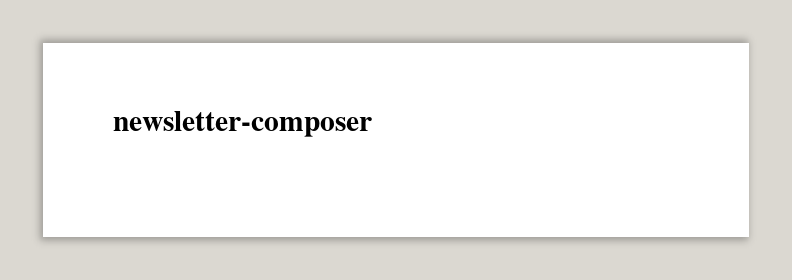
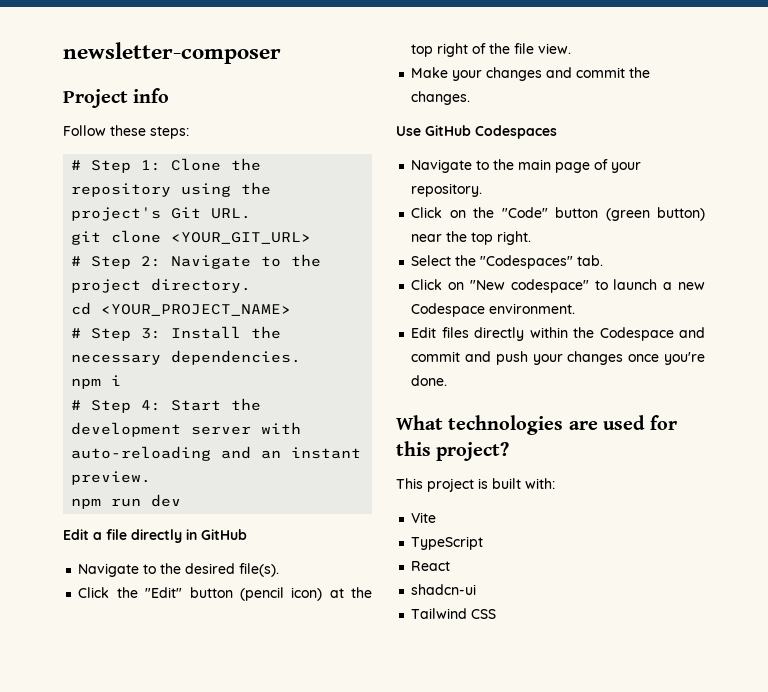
(372, 124) none -> [63,88,170,108] [63,125,189,139] [71,158,262,173] [71,182,272,197] [71,207,252,221] [71,230,312,245] [71,254,322,269] [71,278,252,293] [71,302,292,316] [71,326,282,341] [71,350,302,365] [71,375,122,389] [71,398,262,413] [71,422,302,437] [71,446,362,461] [71,471,152,485] [71,494,182,509] [63,529,247,543] [78,563,280,577] [78,587,372,601] [411,43,572,57] [411,67,651,81] [411,91,471,105] [396,125,557,139] [411,159,642,173] [411,183,483,197] [411,207,705,221] [411,231,532,245] [411,255,604,269] [411,279,705,293] [411,303,576,317] [411,327,705,341] [411,351,705,365] [411,375,448,386] [396,415,677,435] [396,441,510,461] [396,478,555,492] [411,512,437,523] [411,536,484,550] [411,561,451,571] [411,584,477,595] [411,608,497,619] // Project info // Follow these steps: // # Step 1: Clone the repository using the project's Git URL. // git clone <YOUR_GIT_URL> // # Step 2: Navigate to the project directory. // cd <YOUR_PROJECT_NAME> // # Step 3: Install the necessary dependencies. // npm i // # Step 4: Start the development server with auto-reloading and an instant preview. // npm run dev // Edit a file directly in GitHub // Navigate to the desired file(s). // Click the "Edit" button (pencil icon) at the top right of the file view. // Make your changes and commit the changes. // Use GitHub Codespaces // Navigate to the main page of your repository. // Click on the "Code" button (green button) near the top right. // Select the "Codespaces" tab. // Click on "New codespace" to launch a new Codespace environment. // Edit files directly within the Codespace and commit and push your changes once you're done. // What technologies are used for this project? // This project is built with: // Vite // TypeScript // React // shadcn-ui // Tailwind CSS

